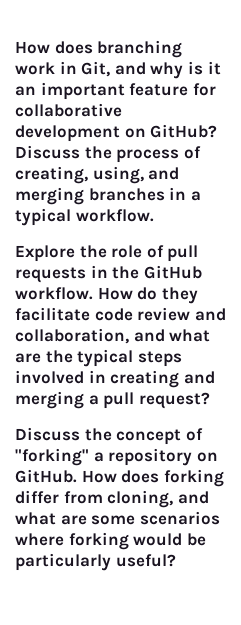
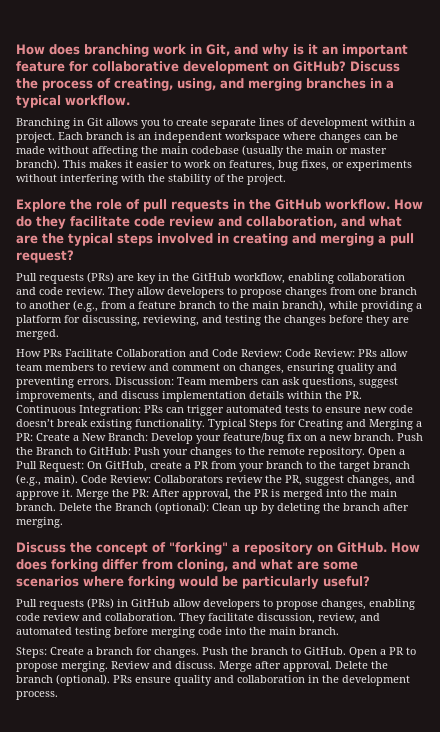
(154, 215) none -> [16,118,415,129] [16,132,398,143] [16,145,387,157] [16,159,412,171] [16,174,286,185] // Branching in Git allows you to create separate lines of development within a project. Each branch is an independent workspace where changes can be made without affecting the main codebase (usually the main or master branch). This makes it easier to work on features, bug fixes, or experiments without interfering with the stability of the project.
(210, 400) none -> [16,272,405,284] [16,287,417,298] [16,300,422,312] [16,315,409,326] [16,329,59,340] [16,349,408,357] [16,363,397,374] [16,377,398,388] [16,391,362,402] [16,405,413,416] [16,419,422,430] [16,433,423,444] [16,447,405,458] [16,461,410,472] [16,474,415,486] [16,489,397,500] [16,502,409,514] [16,517,63,528] // Pull requests (PRs) are key in the GitHub workflow, enabling collaboration and code review. They allow developers to propose changes from one branch to another (e.g., from a feature branch to the main branch), while providing a platform for discussing, reviewing, and testing the changes before they are merged. // How PRs Facilitate Collaboration and Code Review: Code Review: PRs allow team members to review and comment on changes, ensuring quality and preventing errors. Discussion: Team members can ask questions, suggest improvements, and discuss implementation details within the PR. Continuous Integration: PRs can trigger automated tests to ensure new code doesn’t break existing functionality. Typical Steps for Creating and Merging a PR: Create a New Branch: Develop your feature/bug fix on a new branch. Push the Branch to GitHub: Push your changes to the remote repository. Open a Pull Request: On GitHub, create a PR from your branch to the target branch (e.g., main). Code Review: Collaborators review the PR, suggest changes, and approve it. Merge the PR: After approval, the PR is merged into the main branch. Delete the Branch (optional): Clean up by deleting the branch after merging.
(176, 560) none -> [16,598,415,610] [16,613,380,624] [16,627,339,638] [16,647,416,658] [16,661,388,672] [16,674,410,686] [16,691,58,700] // Pull requests (PRs) in GitHub allow developers to propose changes, enabling code review and collaboration. They facilitate discussion, review, and automated testing before merging code into the main branch. // Steps: Create a branch for changes. Push the branch to GitHub. Open a PR to propose merging. Review and discuss. Merge after approval. Delete the branch (optional). PRs ensure quality and collaboration in the development process.

